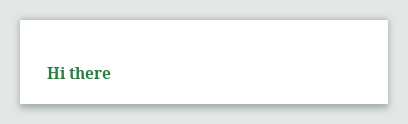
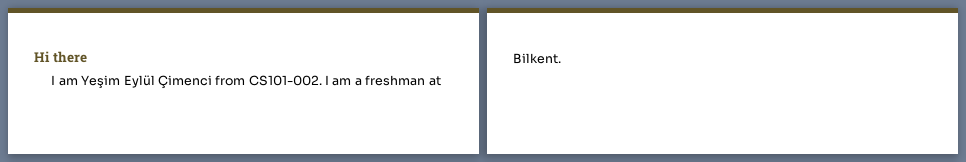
(112, 73) none -> [51,75,441,89] [513,53,561,64] // I am Yeşim Eylül Çimenci from CS101-002. I am a freshman at Bilkent.

